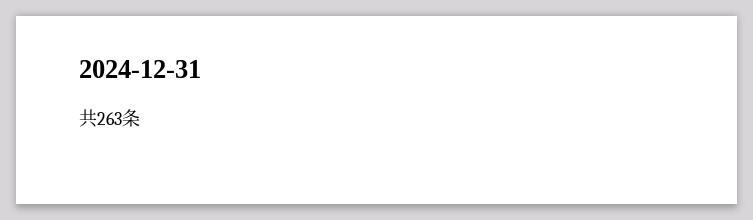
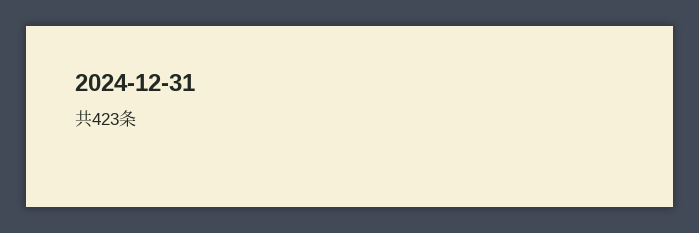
[97,112,122,125] 263 -> [92,113,119,125] 423

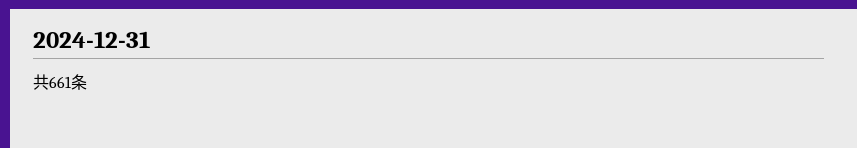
[92,113,119,125] 423 -> [49,76,71,88] 661

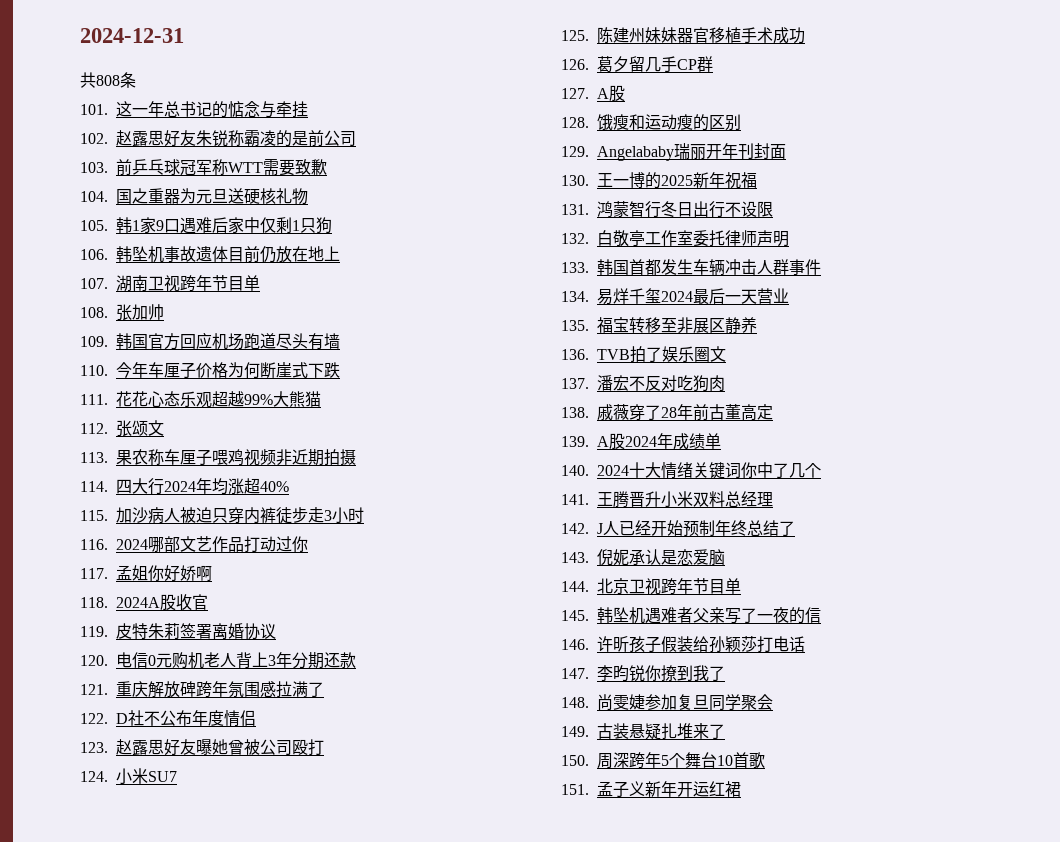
[49,76,71,88] 661 -> [96,75,120,86] 808
(87, 82) none -> [80,101,308,118] [80,130,356,147] [80,159,327,176] [80,188,308,205] [80,217,332,234] [80,246,340,263] [80,275,260,292] [80,304,164,321] [80,332,340,350] [80,362,340,379] [80,391,321,408] [80,420,164,437] [80,449,356,466] [80,478,289,495] [80,507,364,524] [80,536,308,553] [80,565,212,582] [80,594,208,611] [80,623,276,640] [80,652,356,669] [80,681,324,698] [80,710,256,727] [80,739,324,756] [80,768,177,785] [561,27,805,44] [561,56,713,73] [561,85,625,102] [561,114,741,131] [561,143,786,161] [561,172,757,189] [561,201,773,218] [561,230,789,247] [561,259,821,276] [561,288,789,305] [561,317,757,334] [561,346,726,363] [561,375,725,392] [561,404,773,421] [561,433,721,450] [561,462,821,479] [561,491,773,508] [561,520,795,537] [561,549,725,566] [561,578,741,595] [561,607,821,624] [561,636,805,653] [561,665,725,682] [561,694,773,711] [561,723,725,740] [561,752,765,769] [561,781,741,798] // 101.这一年总书记的惦念与牵挂 // 102.赵露思好友朱锐称霸凌的是前公司 // 103.前乒乓球冠军称WTT需要致歉 // 104.国之重器为元旦送硬核礼物 // 105.韩1家9口遇难后家中仅剩1只狗 // 106.韩坠机事故遗体目前仍放在地上 // 107.湖南卫视跨年节目单 // 108.张加帅 // 109.韩国官方回应机场跑道尽头有墙 // 110.今年车厘子价格为何断崖式下跌 // 111.花花心态乐观超越99%大熊猫 // 112.张颂文 // 113.果农称车厘子喂鸡视频非近期拍摄 // 114.四大行2024年均涨超40% // 115.加沙病人被迫只穿内裤徒步走3小时 // 116. 2024哪部文艺作品打动过你 // 117.孟姐你好娇啊 // 118. 2024A股收官 // 119.皮特朱莉签署离婚协议 // 120.电信0元购机老人背上3年分期还款 // 121.重庆解放碑跨年氛围感拉满了 // 122. D社不公布年度情侣 // 123.赵露思好友曝她曾被公司殴打 // 124.小米SU7 // 125.陈建州妹妹器官移植手术成功 // 126.葛夕留几手CP群 // 127. A股 // 128.饿瘦和运动瘦的区别 // 129. Angelababy瑞丽开年刊封面 // 130.王一博的2025新年祝福 // 131.鸿蒙智行冬日出行不设限 // 132.白敬亭工作室委托律师声明 // 133.韩国首都发生车辆冲击人群事件 // 134.易烊千玺2024最后一天营业 // 135.福宝转移至非展区静养 // 136. TVB拍了娱乐圈文 // 137.潘宏不反对吃狗肉 // 138.戚薇穿了28年前古董高定 // 139. A股2024年成绩单 // 140. 2024十大情绪关键词你中了几个 // 141.王腾晋升小米双料总经理 // 142. J人已经开始预制年终总结了 // 143.倪妮承认是恋爱脑 // 144.北京卫视跨年节目单 // 145.韩坠机遇难者父亲写了一夜的信 // 146.许昕孩子假装给孙颖莎打电话 // 147.李昀锐你撩到我了 // 148.尚雯婕参加复旦同学聚会 // 149.古装悬疑扎堆来了 // 150.周深跨年5个舞台10首歌 // 151.孟子义新年开运红裙

